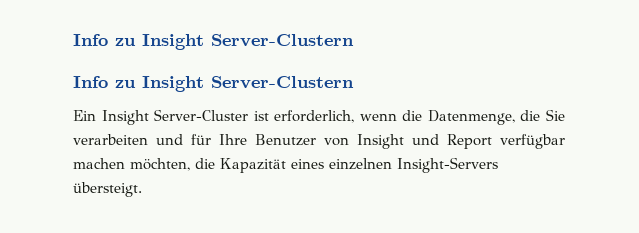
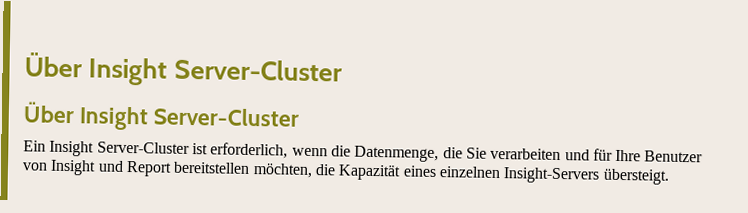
[73,34,354,50] [73,76,354,92] Info zu Insight Server-Clustern // Info zu Insight Server-Clustern -> [24,52,343,86] [23,101,300,131] Über Insight Server-Cluster // Über Insight Server-Cluster
[500,134,565,149] [73,158,125,169] verfügbar machen -> [173,161,251,174] bereitstellen

